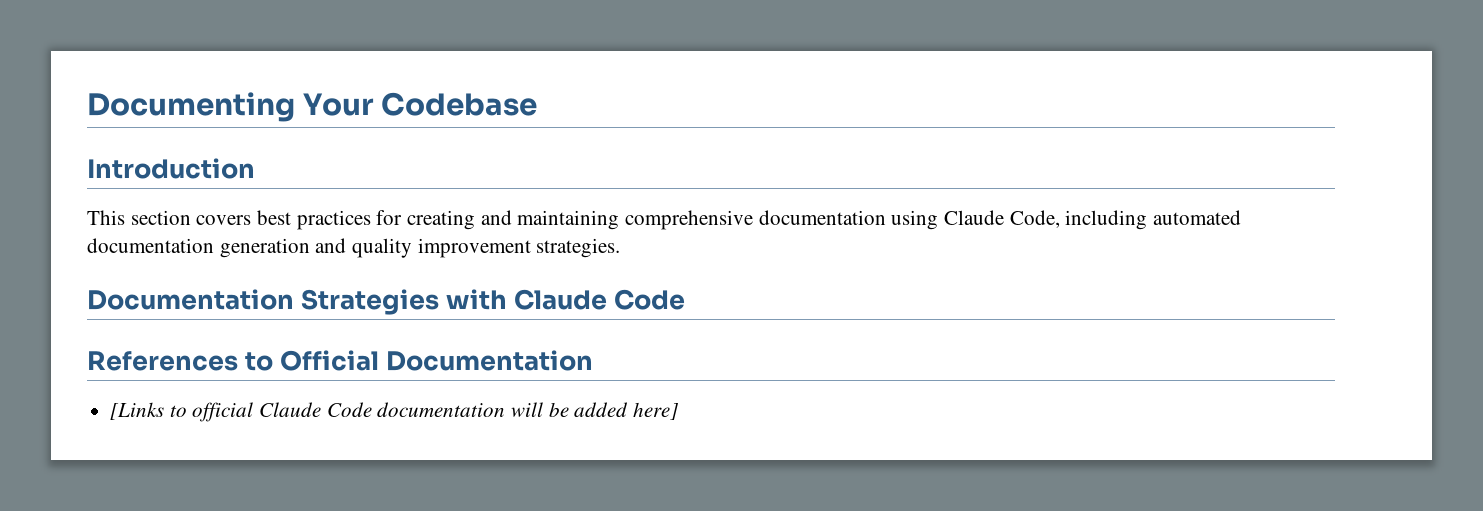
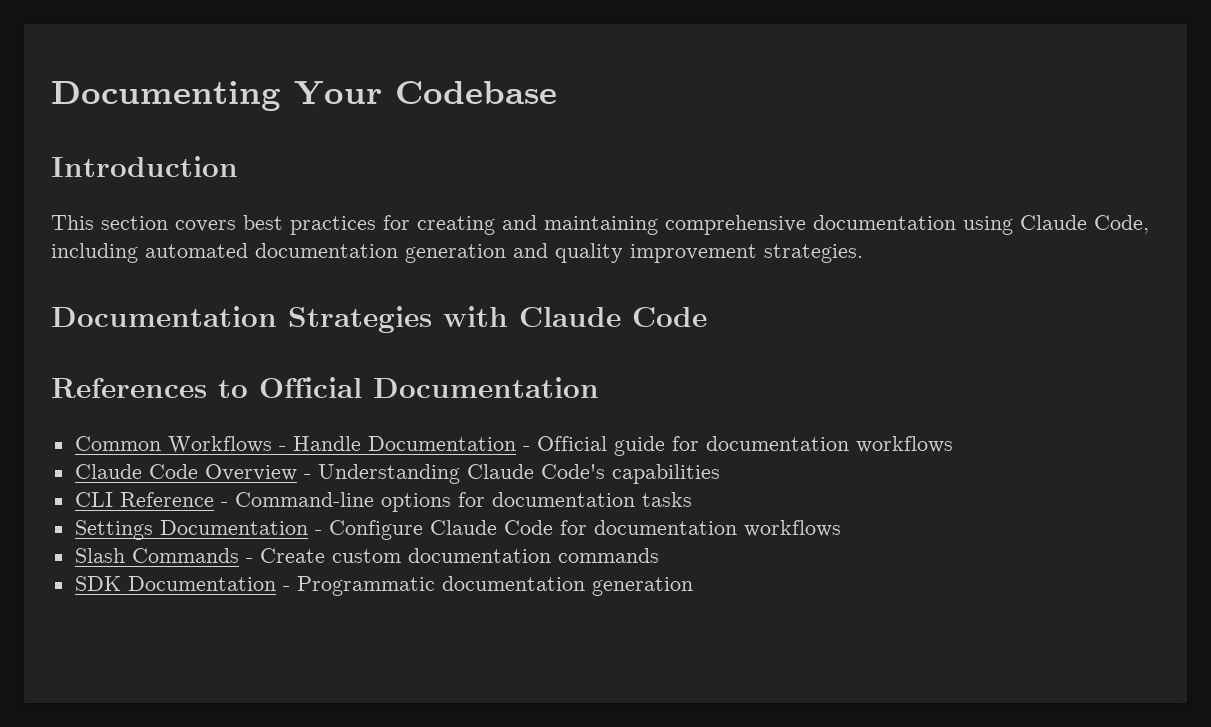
[110,402,680,422] [Links to official Claude Code documentation will be added here] -> [74,436,953,456] [74,464,720,484] [74,492,692,512] [74,520,841,540] [74,548,659,563] [74,576,693,596] Common Workflows - Handle Documentation - Official guide for documentation workflows // Claude Code Overview - Understanding Claude Code's capabilities // CLI Reference - Command-line options for documentation tasks // Settings Documentation - Configure Claude Code for documentation workflows // Slash Commands - Create custom documentation commands // SDK Documentation - Programmatic documentation generation

